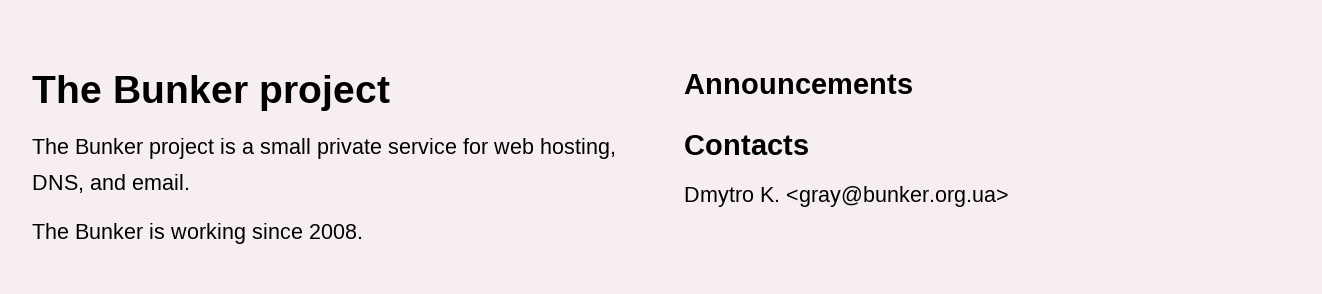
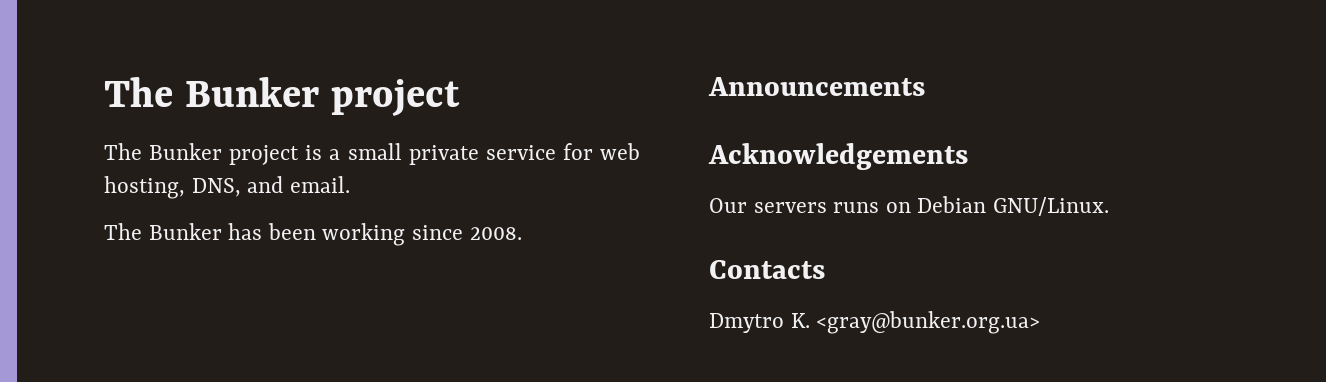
[149,223,165,239] is -> [228,223,316,240] has been
(913, 84) none -> [708,143,968,170] [709,196,1110,216] // Acknowledgements // Our servers runs on Debian GNU/Linux.

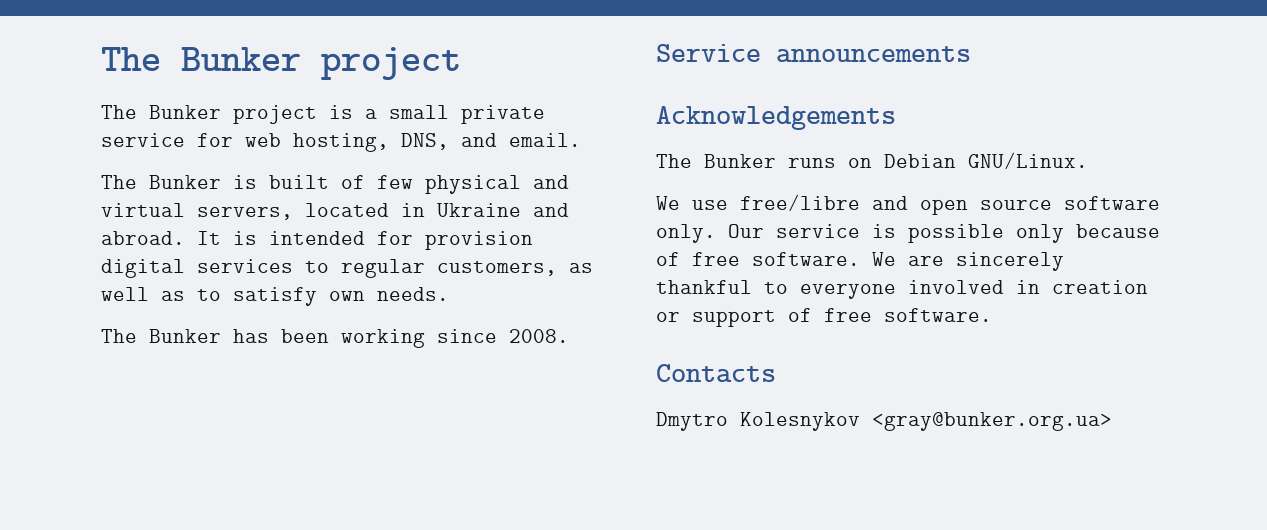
(350, 184) none -> [101,175,569,194] [101,203,569,220] [101,231,533,250] [101,259,593,278] [101,287,449,306] // The Bunker is built of few physical and virtual servers, located in Ukraine and abroad. It is intended for provision digital services to regular customers, as well as to satisfy own needs.
[708,77,925,96] Announcements -> [656,44,971,63] Service announcements
[709,198,827,213] Our servers -> [656,154,776,168] The Bunker
(1110, 206) none -> [656,194,1160,215] [656,224,1160,243] [656,252,1064,271] [656,280,1148,299] [656,308,992,327] // We use free/libre and open source software only. Our service is possible only because of free software. We are sincerely thankful to everyone involved in creation or support of free software.
[790,313,810,328] K. -> [740,412,860,431] Kolesnykov

